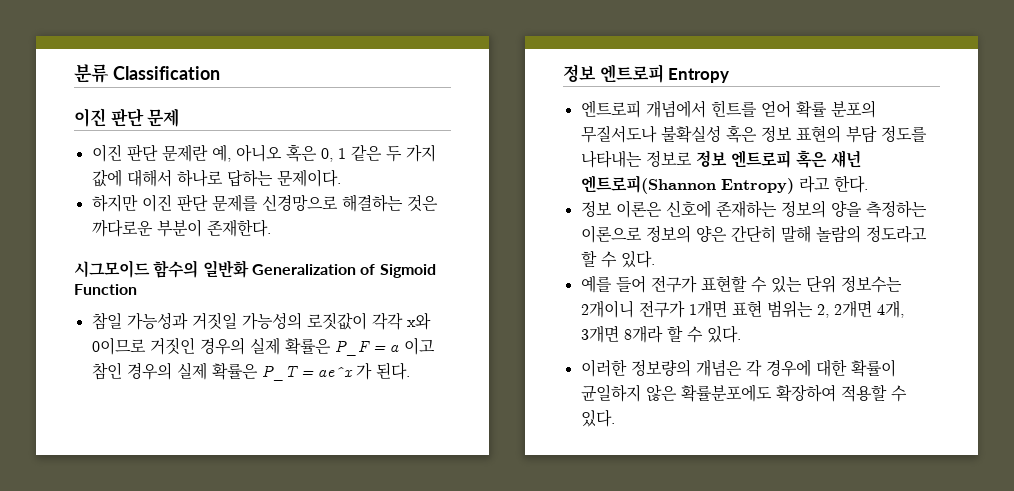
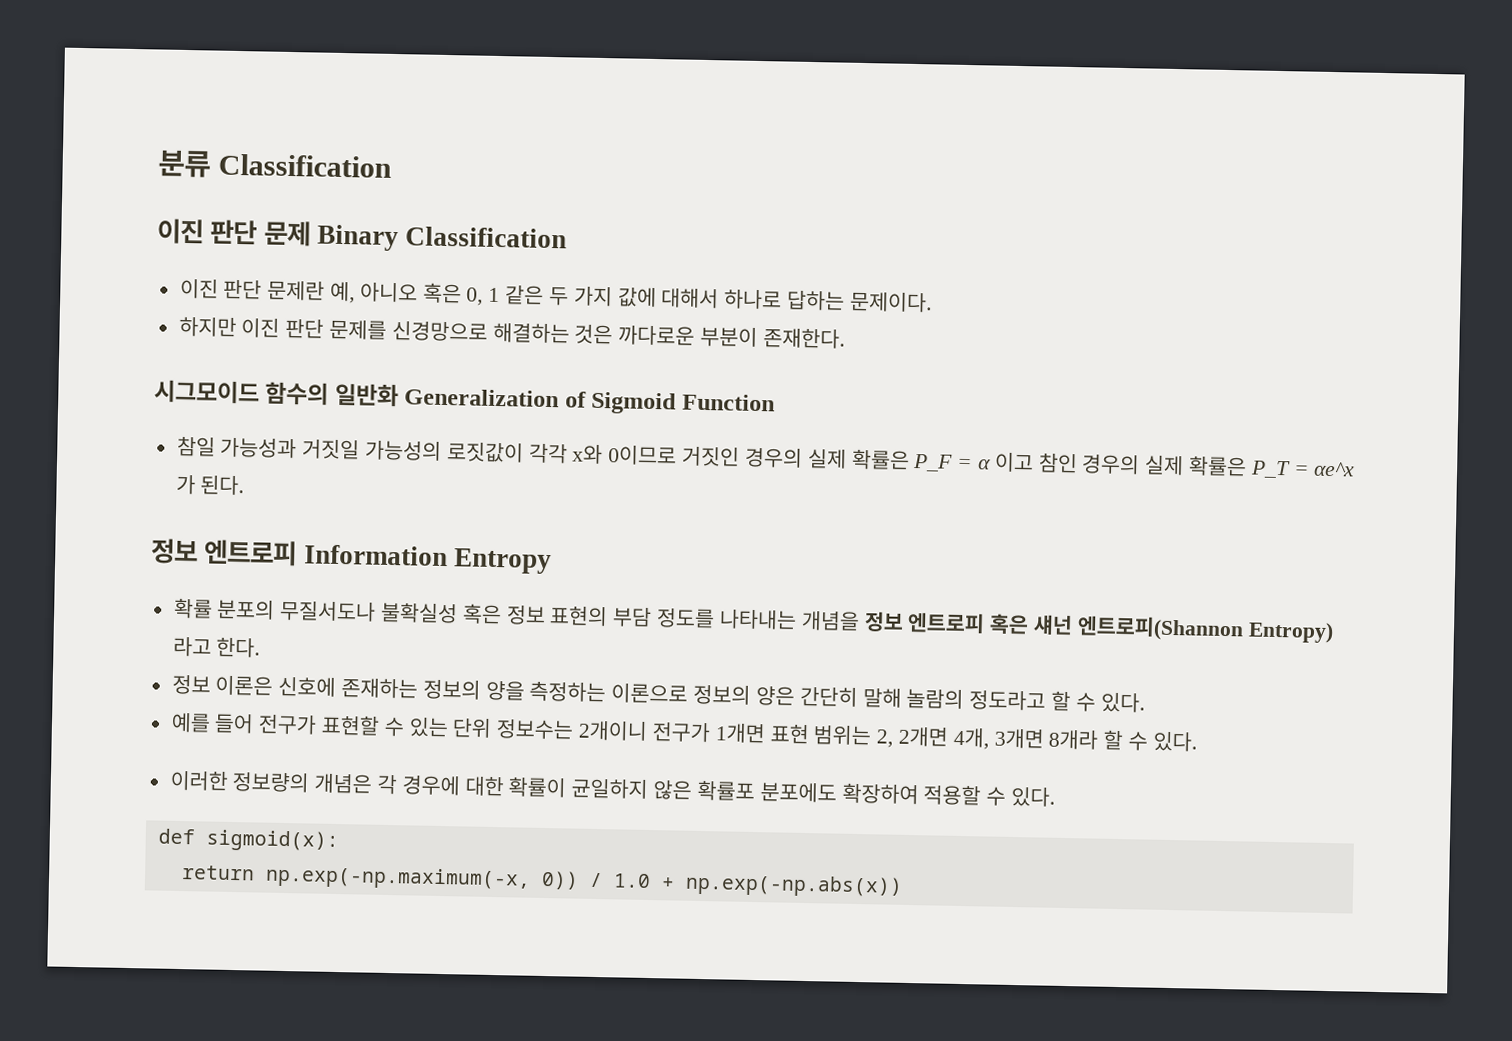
(180, 117) none -> [316,224,568,252] Binary Classification
(664, 73) none -> [303,544,448,567] Information
[580,100,791,118] 엔트로피 개념에서 힌트를 얻어 -> (552, 561) none
[645,150,692,167] 정보로 -> [800,610,860,631] 개념을
[680,384,772,402] 확률분포에도 -> [696,779,837,803] 확률포 분포에도
(615, 418) none -> [157,828,339,853] [181,865,903,898] // def sigmoid(x): // return np.exp(-np.maximum(-x, 0)) / 1.0 + np.exp(-np.abs(x))

